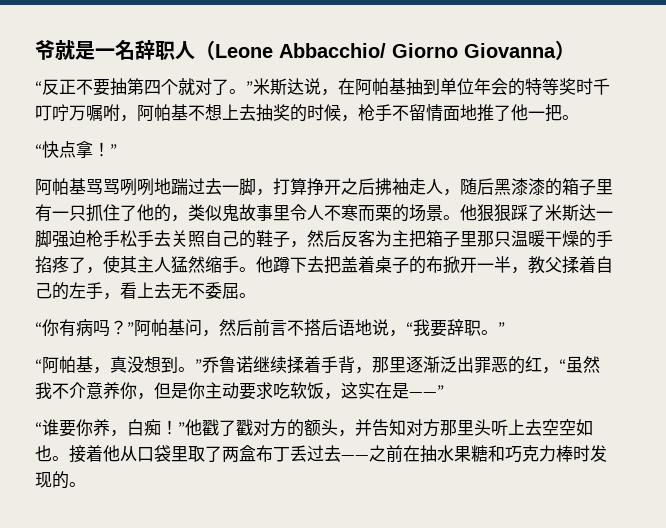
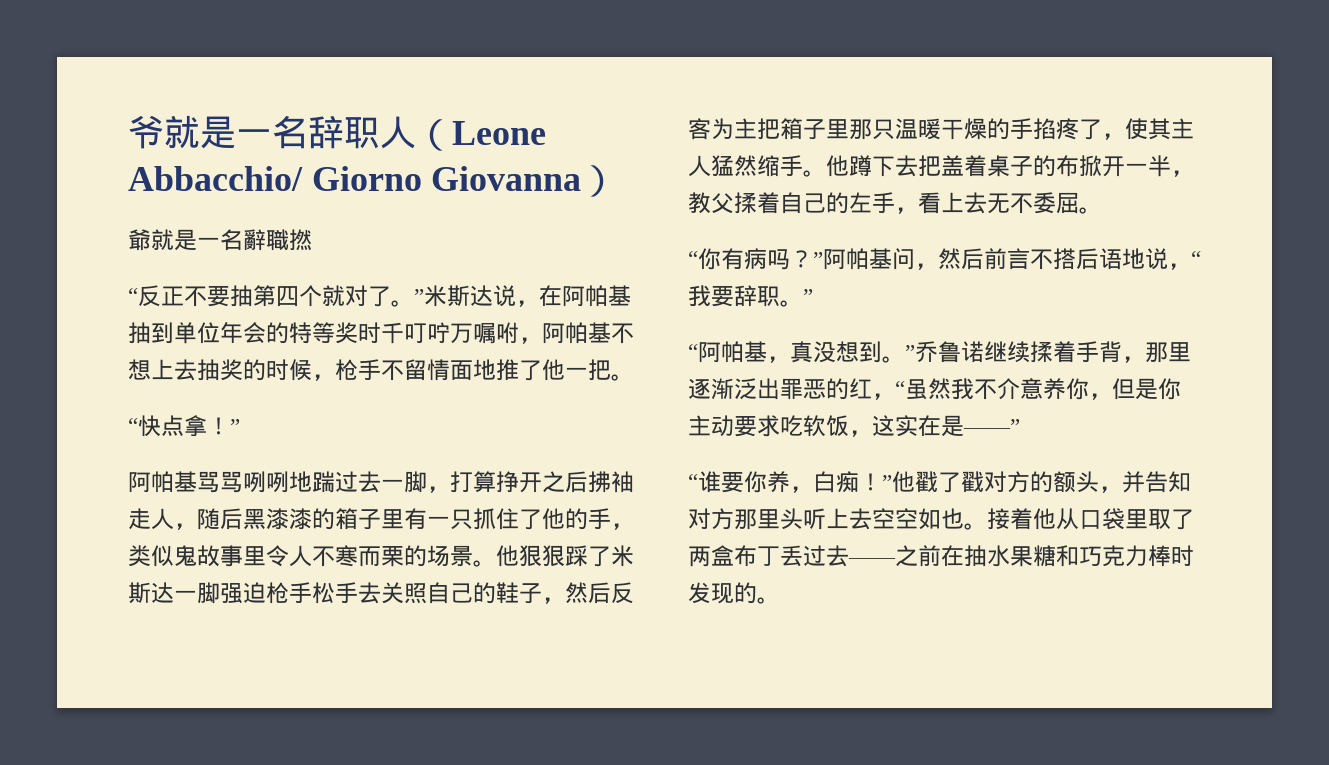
(575, 50) none -> [128,229,312,251] // 爺就是一名辭職撚
(171, 213) none -> [588,508,611,529] 手

